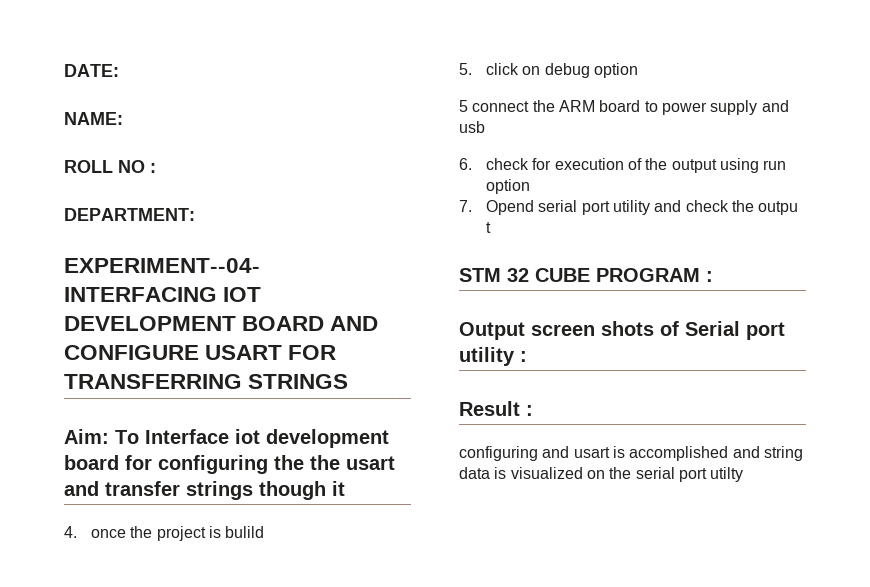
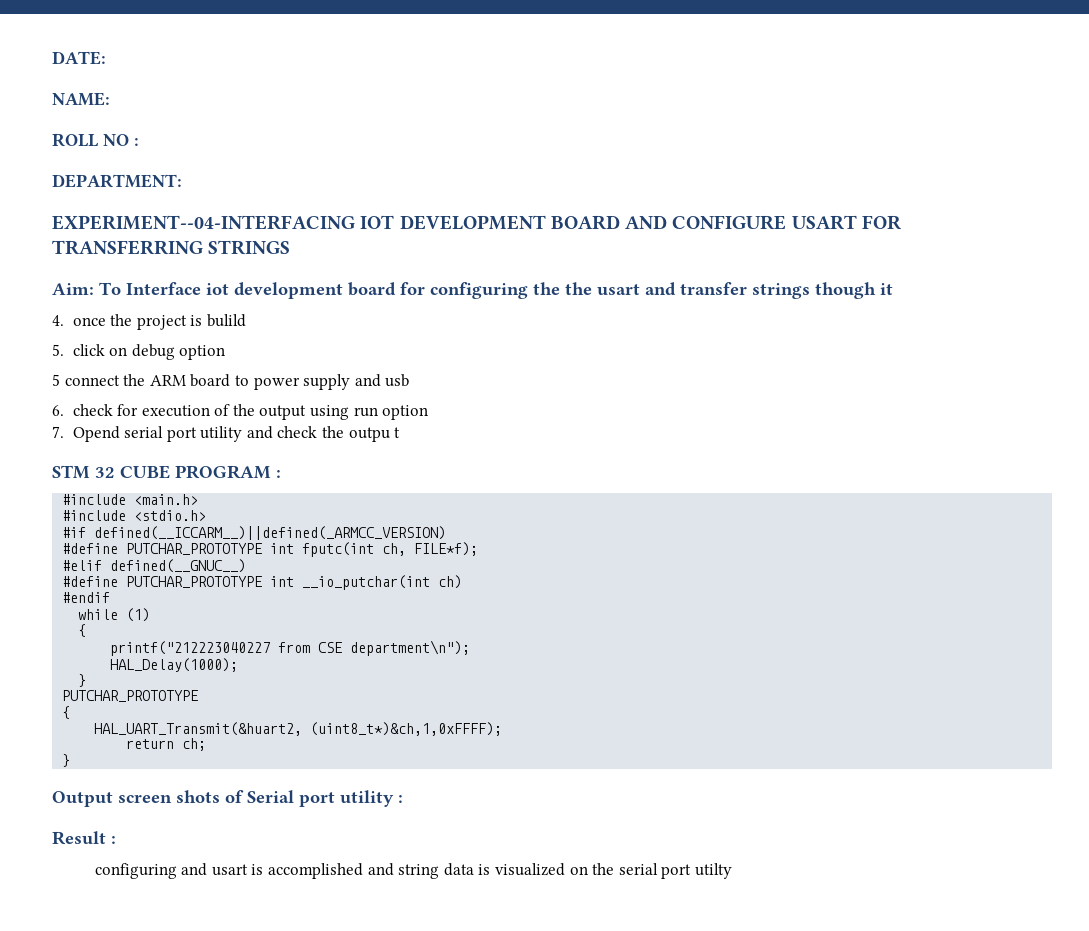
(713, 276) none -> [62,494,199,505] [62,510,207,521] [62,526,447,540] [62,542,479,557] [62,559,247,573] [62,575,463,590] [62,592,111,603] [78,608,151,622] [78,624,87,637] [110,640,471,656] [110,658,239,672] [78,674,87,687] [62,690,199,702] [62,706,71,719] [94,722,503,736] [126,738,207,751] [62,754,71,767] // #include <main.h> // #include <stdio.h> // #if defined(__ICCARM__)||defined(_ARMCC_VERSION) // #define PUTCHAR_PROTOTYPE int fputc(int ch, FILE*f); // #elif defined(__GNUC__) // #define PUTCHAR_PROTOTYPE int __io_putchar(int ch) // #endif // while (1) // { // printf("212223040227 from CSE department\n"); // HAL_Delay(1000); // } // PUTCHAR_PROTOTYPE // { // HAL_UART_Transmit(&huart2, (uint8_t*)&ch,1,0xFFFF); // return ch; // }

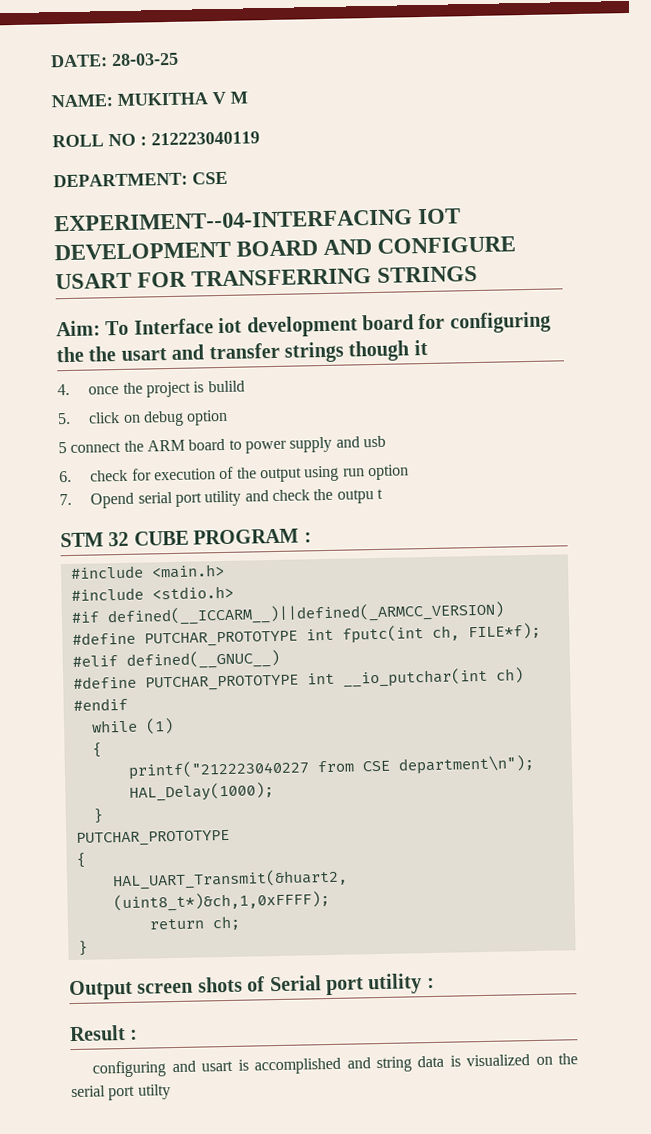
(106, 58) none -> [111,52,179,67] 28-03-25
(110, 99) none -> [117,91,248,106] MUKITHA V M
(139, 142) none -> [151,131,260,146] 212223040119
(182, 181) none -> [192,171,228,185] CSE

